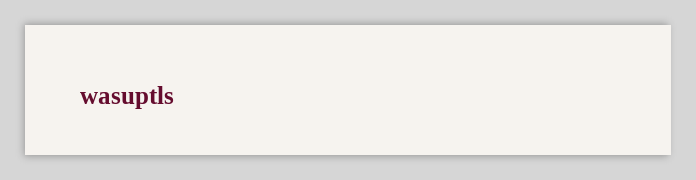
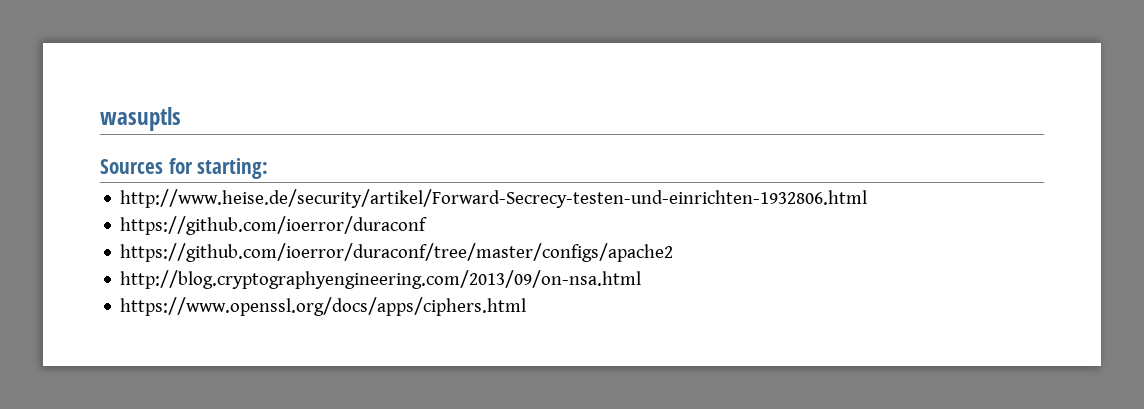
(174, 97) none -> [100,158,269,179] [120,189,868,208] [120,216,428,235] [120,243,674,262] [120,270,642,289] [120,297,527,316] // Sources for starting: // http://www.heise.de/security/artikel/Forward-Secrecy-testen-und-einrichten-1932806.html // https://github.com/ioerror/duraconf // https://github.com/ioerror/duraconf/tree/master/configs/apache2 // http://blog.cryptographyengineering.com/2013/09/on-nsa.html // https://www.openssl.org/docs/apps/ciphers.html

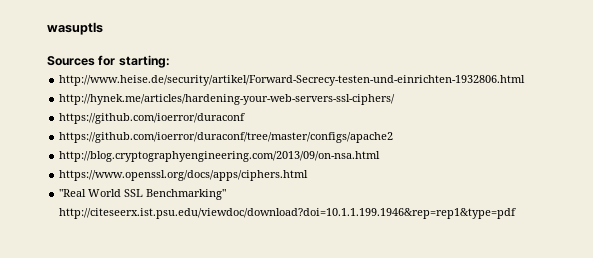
(868, 198) none -> [59,94,396,105] // http://hynek.me/articles/hardening-your-web-servers-ssl-ciphers/
(527, 306) none -> [59,189,227,200] [59,208,517,219] // "Real World SSL Benchmarking" http://citeseerx.ist.psu.edu/viewdoc/download?doi=10.1.1.199.1946&rep=rep1&type=pdf

